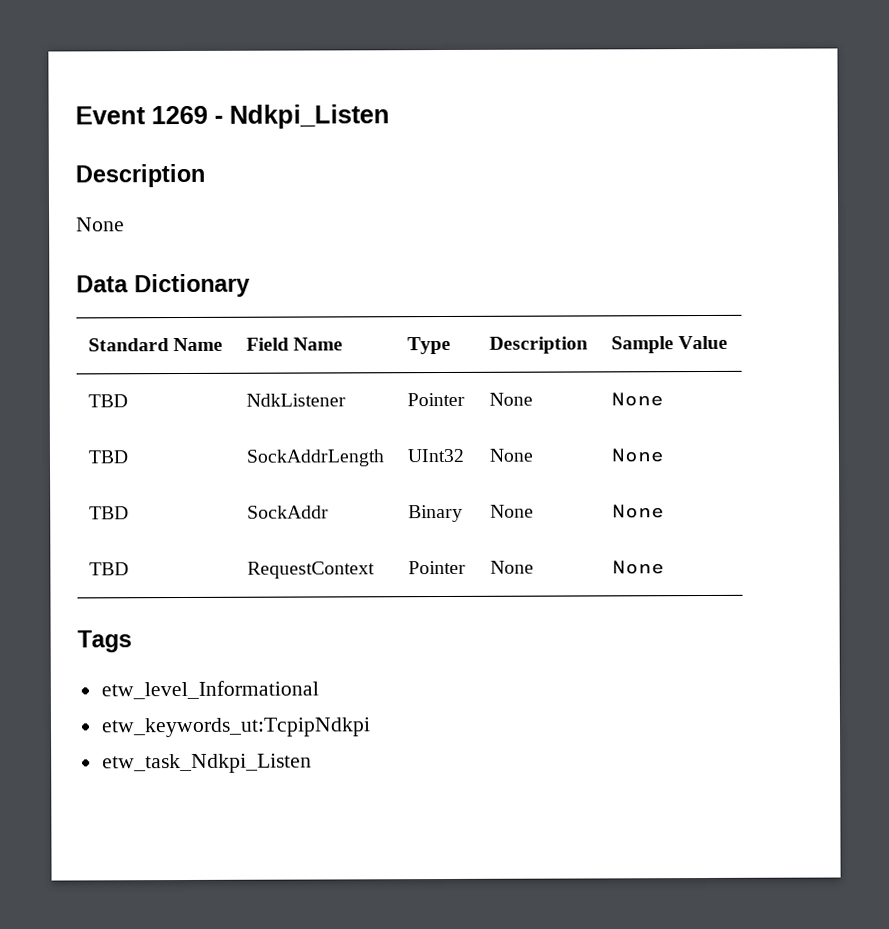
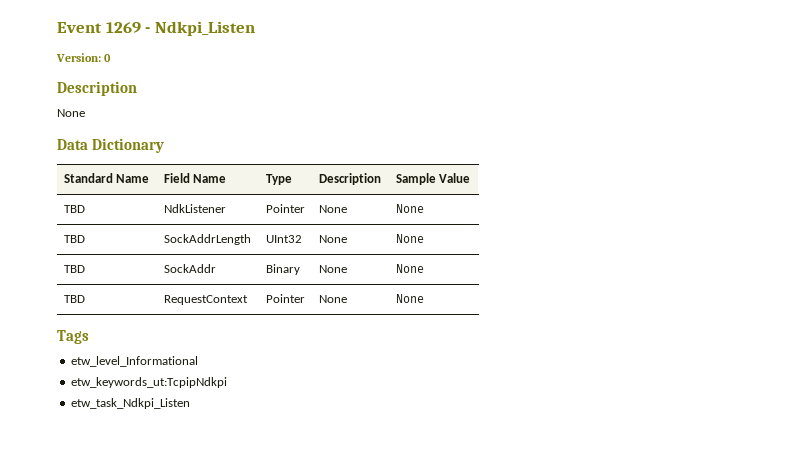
(390, 116) none -> [56,53,112,62] // Version: 0

